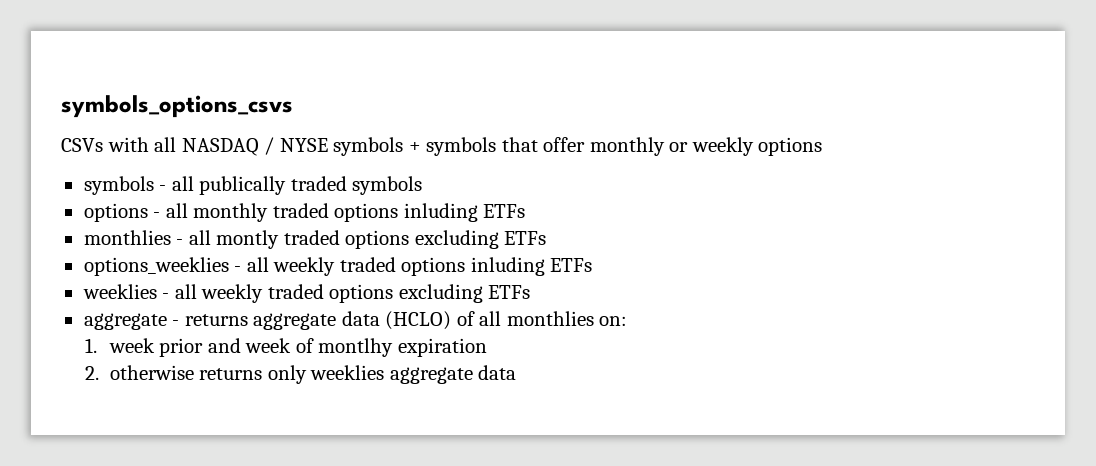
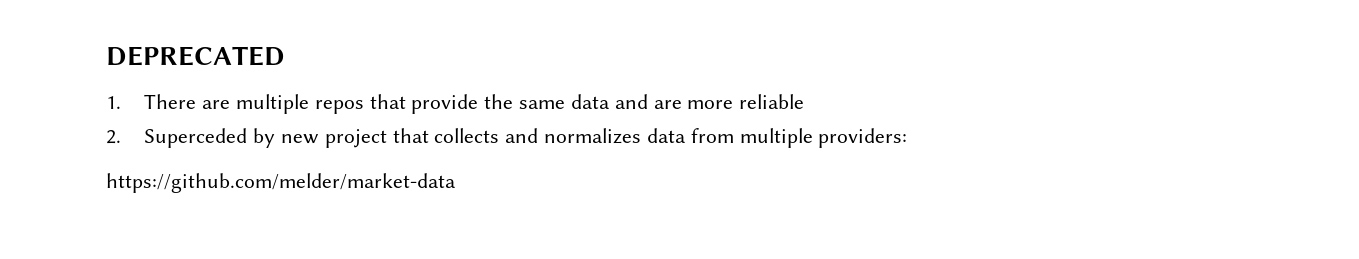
[61,95,293,118] [61,137,823,156] [83,176,423,195] [83,203,526,222] [83,230,547,249] [83,257,593,276] [82,284,531,303] [83,311,628,330] [85,338,487,357] [85,365,517,384] symbols_options_csvs // CSVs with all NASDAQ / NYSE symbols + symbols that offer monthly or weekly options // symbols - all publically traded symbols // options - all monthly traded options inluding ETFs // monthlies - all montly traded options excluding ETFs // options_weeklies - all weekly traded options inluding ETFs // weeklies - all weekly traded options excluding ETFs // aggregate - returns aggregate data (HCLO) of all monthlies on: // 1. week prior and week of montlhy expiration // 2. otherwise returns only weeklies aggregate data -> [106,46,285,66] [106,94,805,114] [106,128,908,148] [106,173,456,193] DEPRECATED // 1. There are multiple repos that provide the same data and are more reliable // 2. Superceded by new project that collects and normalizes data from multiple providers: // https://github.com/melder/market-data

